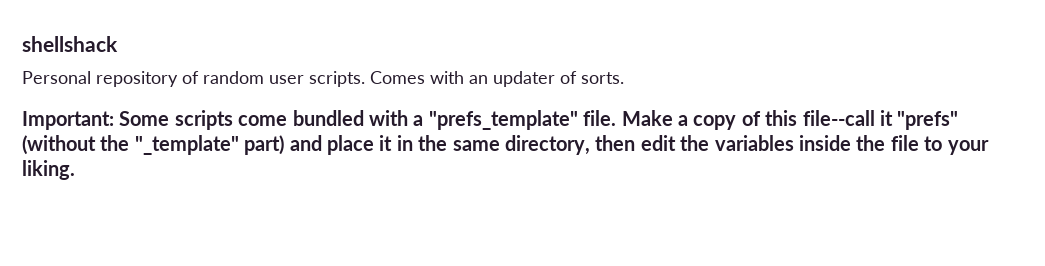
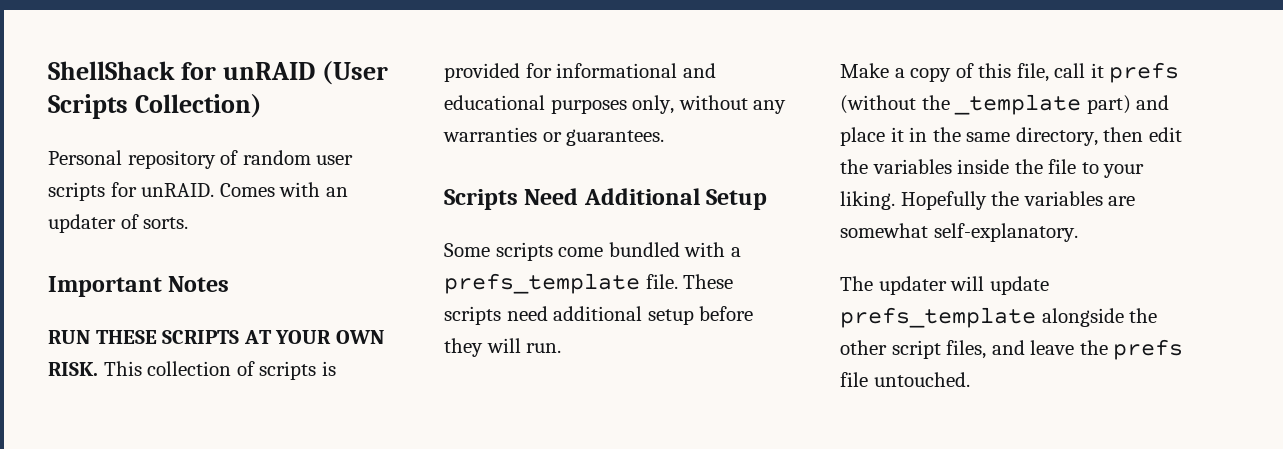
[22,36,118,52] shellshack -> [48,61,389,85] [48,94,263,119] ShellShack for unRAID (User Scripts Collection)
[309,71,365,87] scripts. -> [48,182,215,201] scripts for unRAID.
[22,111,114,130] Important: -> [48,276,230,297] [48,330,384,344] [48,361,336,380] [444,63,716,82] [444,95,787,114] [443,127,665,146] [444,188,768,210] Important Notes // RUN THESE SCRIPTS AT YOUR OWN RISK. This collection of scripts is provided for informational and educational purposes only, without any warranties or guarantees. // Scripts Need Additional Setup //
[428,110,617,130] "prefs_template" file. -> [444,273,734,294] [444,306,754,325] [444,338,562,357] prefs_template file. These scripts need additional setup before they will run. //
[802,110,959,130] file--call it "prefs" -> [1016,62,1180,83] file, call it prefs
[134,135,239,155] "_template" -> [954,94,1082,115] _template
(75, 170) none -> [900,191,1136,210] [840,223,1078,242] [840,276,1049,295] [840,307,1158,328] [840,339,1184,360] [840,372,970,387] Hopefully the variables are somewhat self-explanatory. // The updater will update prefs_template alongside the other script files, and leave the prefs file untouched.

